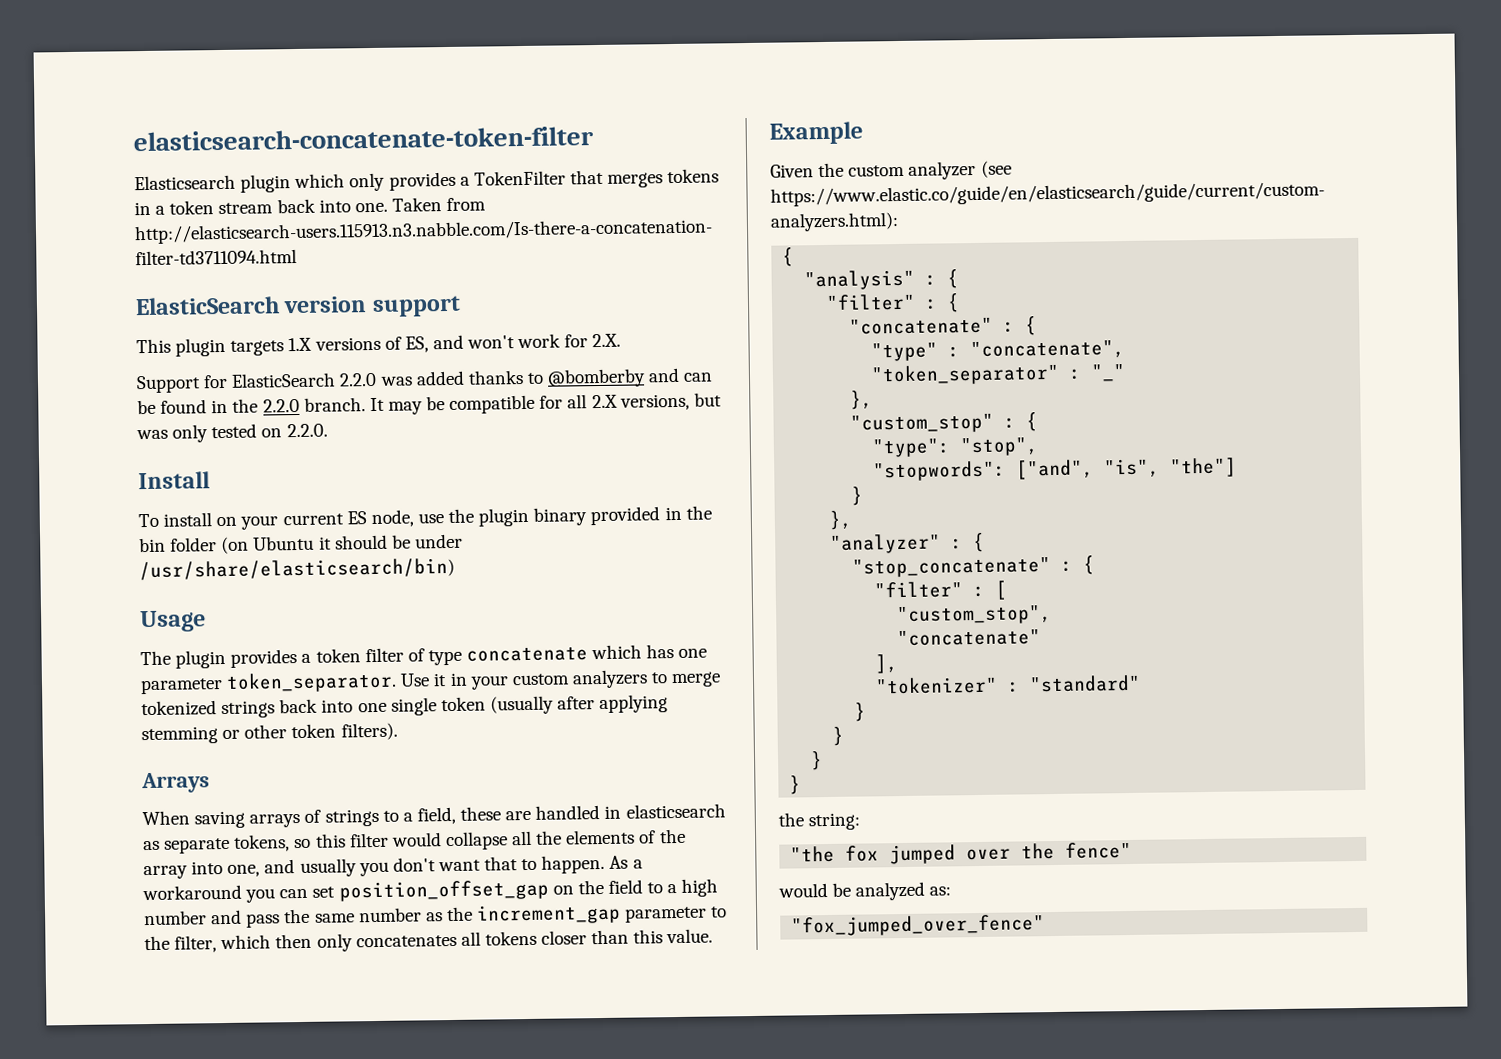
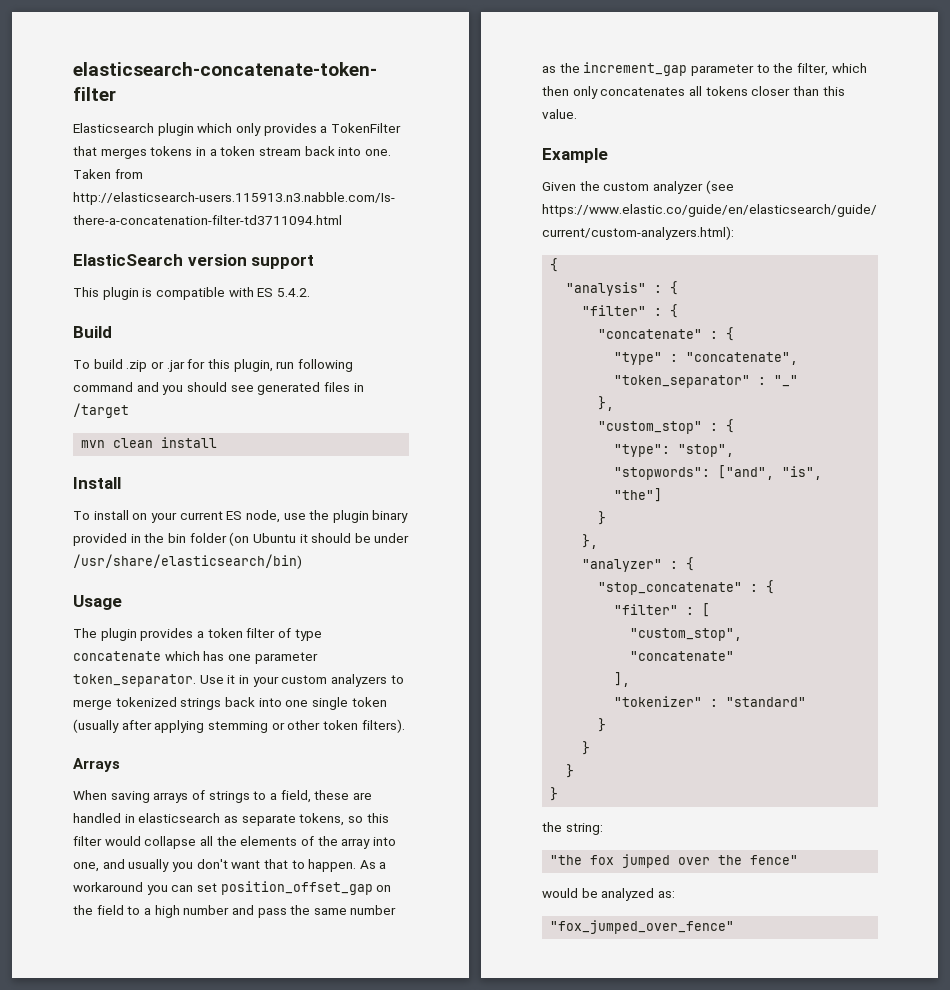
[230,333,622,356] [136,367,714,394] [137,392,722,415] [136,423,328,443] targets 1.X versions of ES, and won't work for 2.X. // Support for ElasticSearch 2.2.0 was added thanks to @bomberby and can be found in the 2.2.0 branch. It may be compatible for all 2.X versions, but was only tested on 2.2.0. -> [142,287,310,300] [73,326,112,338] [73,359,353,372] [73,382,364,395] [73,403,129,418] [81,437,218,448] is compatible with ES 5.4.2. // Build // To build .zip or .jar for this plugin, run following command and you should see generated files in /target // mvn clean install

